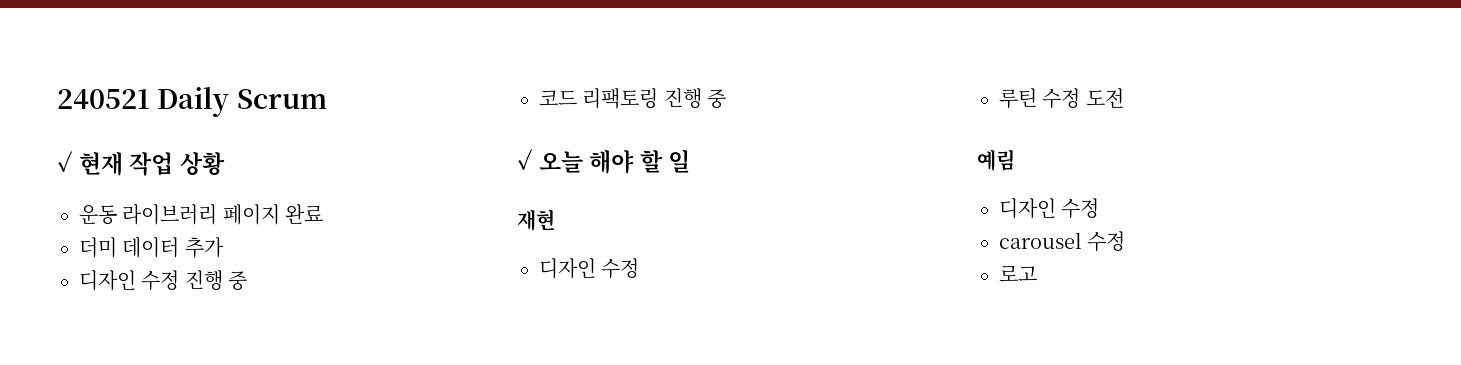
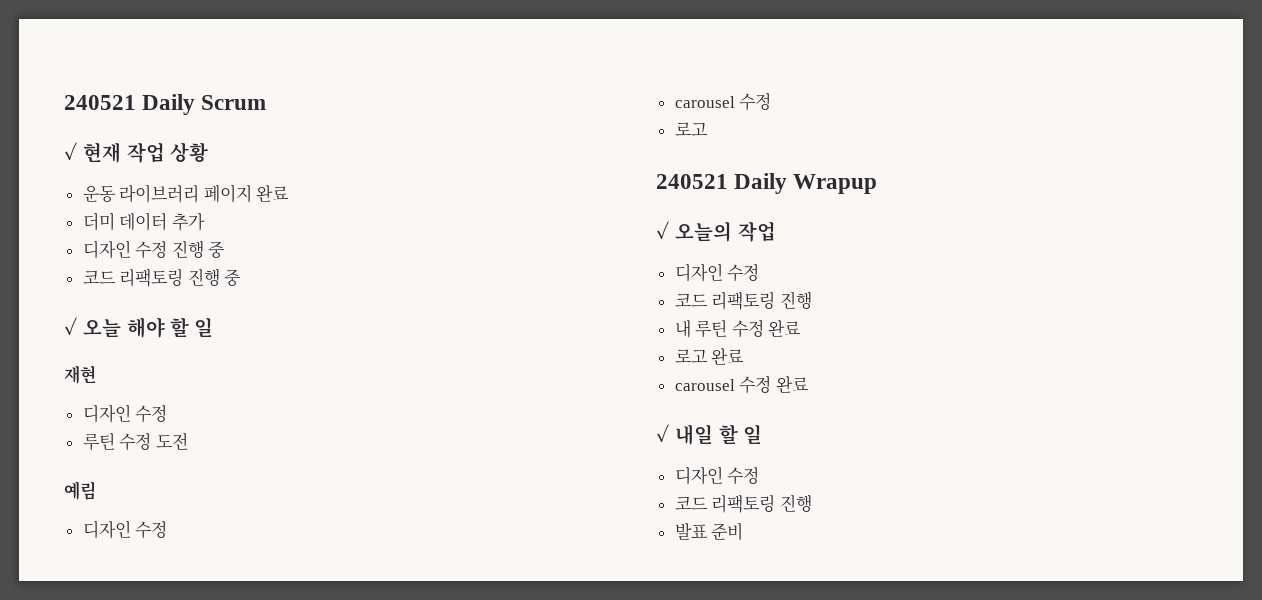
(1037, 273) none -> [656,173,878,194] [656,221,776,242] [674,263,760,282] [674,291,812,310] [674,319,802,338] [674,348,745,365] [674,376,809,394] [656,424,762,445] [674,466,760,485] [674,494,812,513] [674,522,744,541] // 240521 Daily Wrapup // ✓ 오늘의 작업 // 디자인 수정 // 코드 리팩토링 진행 // 내 루틴 수정 완료 // 로고 완료 // carousel 수정 완료 // ✓ 내일 할 일 // 디자인 수정 // 코드 리팩토링 진행 // 발표 준비

